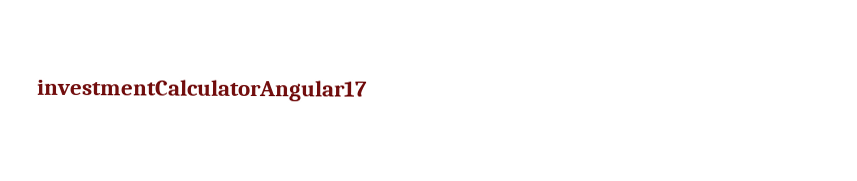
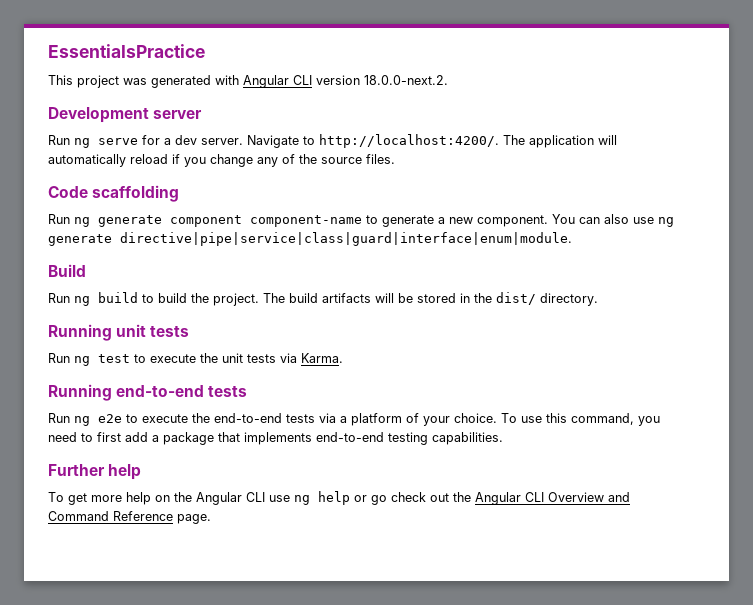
[36,78,368,102] investmentCalculatorAngular17 -> [48,44,205,58] [48,75,448,88] [48,107,203,123] [48,134,617,148] [48,154,395,167] [48,185,180,202] [48,214,674,227] [48,232,572,246] [48,264,86,277] [48,292,598,306] [48,324,190,341] [48,353,343,366] [48,384,248,401] [48,413,660,426] [48,432,503,445] [48,464,142,480] [48,491,630,505] [48,511,211,524] EssentialsPractice // This project was generated with Angular CLI version 18.0.0-next.2. // Development server // Run ng serve for a dev server. Navigate to http://localhost:4200/. The application will automatically reload if you change any of the source files. // Code scaffolding // Run ng generate component component-name to generate a new component. You can also use ng generate directive|pipe|service|class|guard|interface|enum|module. // Build // Run ng build to build the project. The build artifacts will be stored in the dist/ directory. // Running unit tests // Run ng test to execute the unit tests via Karma. // Running end-to-end tests // Run ng e2e to execute the end-to-end tests via a platform of your choice. To use this command, you need to first add a package that implements end-to-end testing capabilities. // Further help // To get more help on the Angular CLI use ng help or go check out the Angular CLI Overview and Command Reference page.

